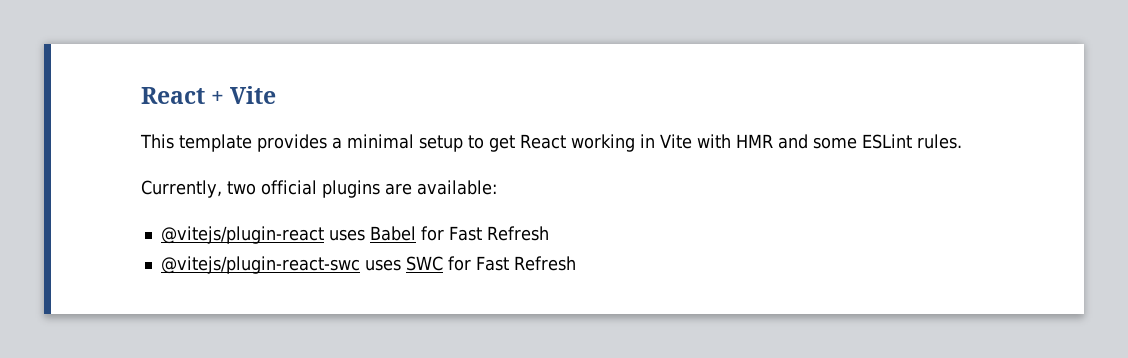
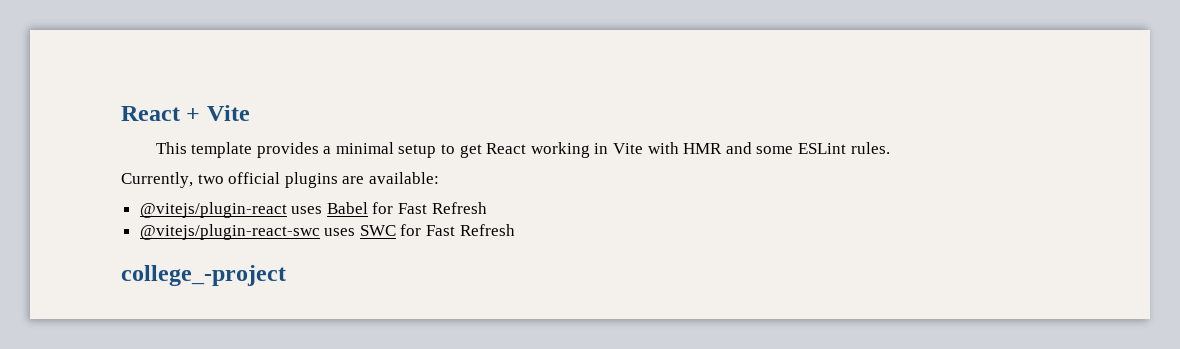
(576, 263) none -> [121,265,286,286] // college_-project

